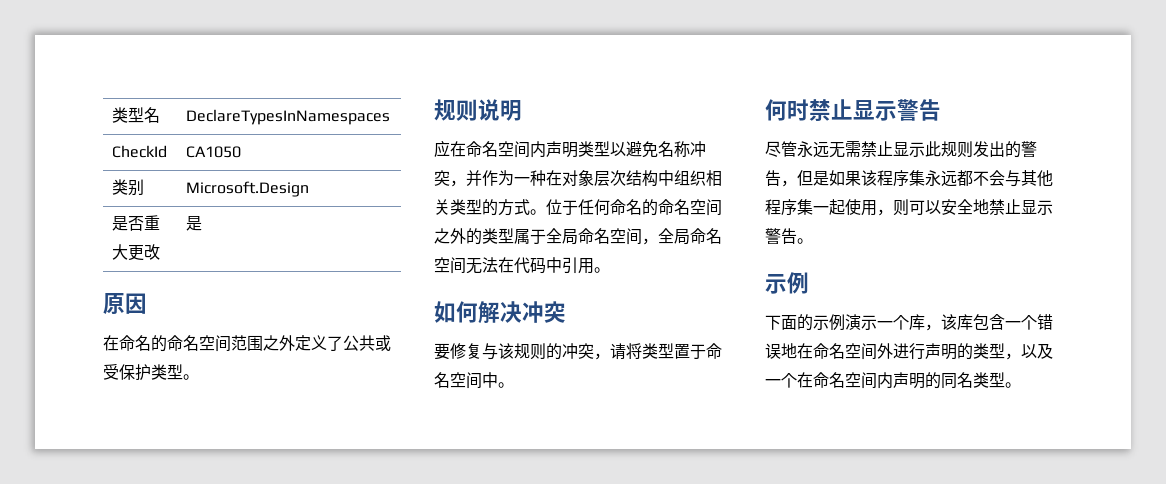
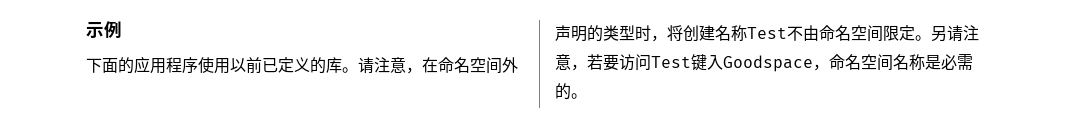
[111,107,160,123] [185,109,390,125] [111,145,167,158] [185,146,241,158] [111,179,144,196] [185,181,309,197] [111,215,160,231] [111,244,160,261] [185,216,202,231] [103,293,147,314] [103,335,391,352] [103,364,199,381] [434,99,522,121] [434,140,706,158] [434,170,722,187] [434,199,722,216] [434,228,722,245] [434,257,610,274] [434,301,566,324] [434,343,722,360] [434,372,514,389] [765,99,941,121] [765,141,1037,158] [765,170,1053,187] [765,199,1053,216] [765,228,813,245] [765,272,809,294] [765,314,1053,331] [765,343,797,359] 类型名 | DeclareTypesInNamespaces // CheckId | CA1050 // 类别 | Microsoft.Design // 是否重大更改 | 是 // 原因 // 在命名的命名空间范围之外定义了公共或受保护类型。 // 规则说明 // 应在命名空间内声明类型以避免名称冲突，并作为一种在对象层次结构中组织相关类型的方式。位于任何命名的命名空间之外的类型属于全局命名空间，全局命名空间无法在代码中引用。 // 如何解决冲突 // 要修复与该规则的冲突，请将类型置于命名空间中。 // 何时禁止显示警告 // 尽管永远无需禁止显示此规则发出的警告，但是如果该程序集永远都不会与其他程序集一起使用，则可以安全地禁止显示警告。 // 示例 // 下面的示例演示一个库，该库包含一个错误地 -> [86,21,122,38] [86,56,422,74] 示例 // 下面的应用程序使用以前已定义的库。请注意，
[893,343,925,360] 进行 -> (518, 65) none
[1005,343,1053,360] [765,372,1005,389] ，以及一个在命名空间内声明的同名类型 -> [635,25,979,42] [555,54,973,72] [555,83,571,100] 时，将创建名称Test不由命名空间限定。另请注意，若要访问Test键入Goodspace，命名空间名称是必需的

